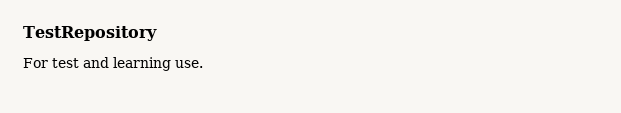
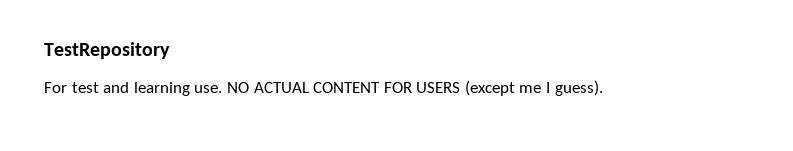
(203, 64) none -> [226,80,603,96] NO ACTUAL CONTENT FOR USERS (except me I guess).

